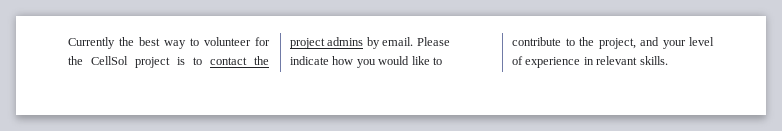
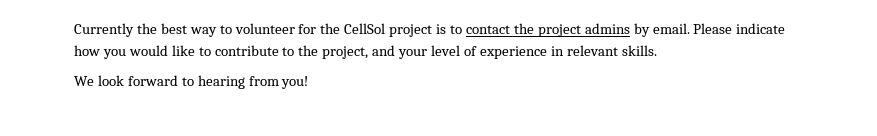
(668, 60) none -> [74,75,309,89] // We look forward to hearing from you!

